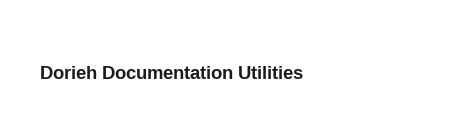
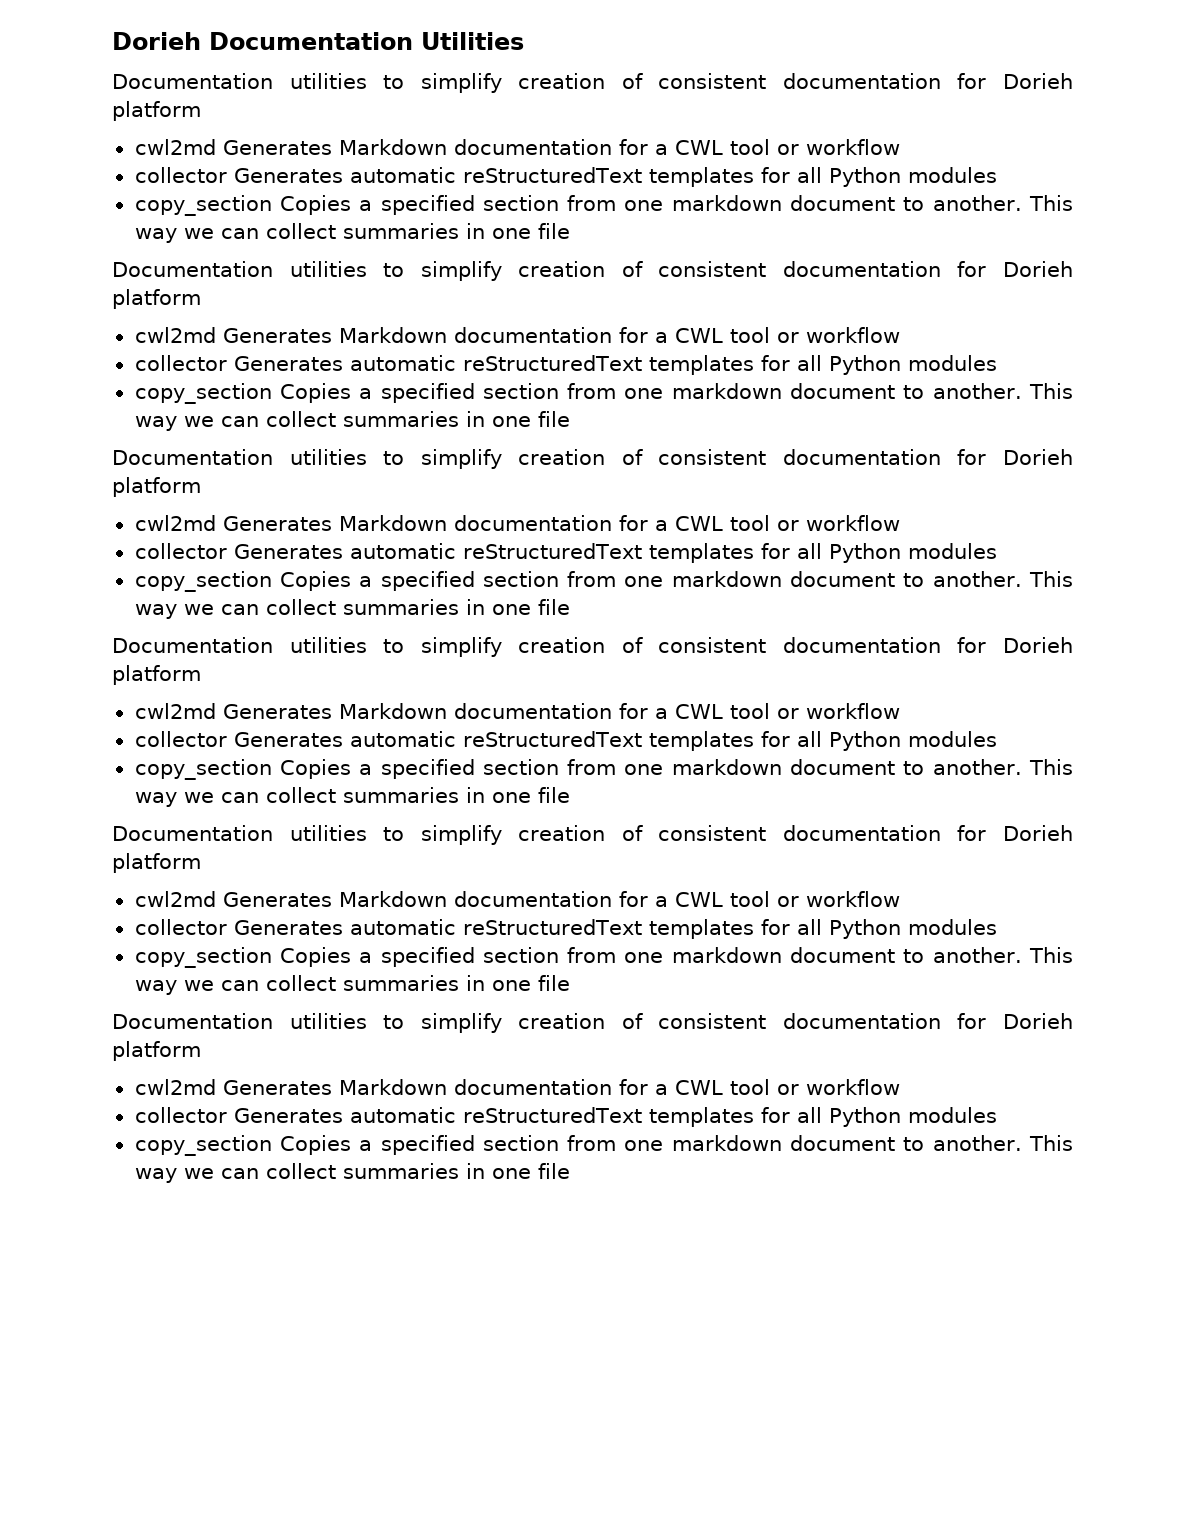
(303, 72) none -> [112,73,1073,93] [112,101,201,121] [134,139,900,155] [134,167,997,187] [134,195,1074,216] [134,223,570,243] [112,261,1073,281] [112,289,201,309] [134,327,900,343] [134,355,997,375] [134,383,1074,404] [134,411,570,431] [112,449,1073,469] [112,477,201,497] [134,515,900,531] [134,543,997,563] [134,571,1074,592] [134,599,570,619] [112,637,1073,657] [112,665,201,685] [134,703,900,719] [134,731,997,751] [134,759,1074,780] [134,787,570,807] [112,825,1073,845] [112,853,201,873] [134,891,900,907] [134,919,997,939] [134,947,1074,968] [134,975,570,995] [112,1013,1073,1033] [112,1041,201,1061] [134,1079,900,1095] [134,1107,997,1127] [134,1135,1074,1156] [134,1163,570,1183] // Documentation utilities to simplify creation of consistent documentation for Dorieh platform // cwl2md Generates Markdown documentation for a CWL tool or workflow // collector Generates automatic reStructuredText templates for all Python modules // copy_section Copies a specified section from one markdown document to another. This way we can collect summaries in one file // Documentation utilities to simplify creation of consistent documentation for Dorieh platform // cwl2md Generates Markdown documentation for a CWL tool or workflow // collector Generates automatic reStructuredText templates for all Python modules // copy_section Copies a specified section from one markdown document to another. This way we can collect summaries in one file // Documentation utilities to simplify creation of consistent documentation for Dorieh platform // cwl2md Generates Markdown documentation for a CWL tool or workflow // collector Generates automatic reStructuredText templates for all Python modules // copy_section Copies a specified section from one markdown document to another. This way we can collect summaries in one file // Documentation utilities to simplify creation of consistent documentation for Dorieh platform // cwl2md Generates Markdown documentation for a CWL tool or workflow // collector Generates automatic reStructuredText templates for all Python modules // copy_section Copies a specified section from one markdown document to another. This way we can collect summaries in one file // Documentation utilities to simplify creation of consistent documentation for Dorieh platform // cwl2md Generates Markdown documentation for a CWL tool or workflow // collector Generates automatic reStructuredText templates for all Python modules // copy_section Copies a specified section from one markdown document to another. This way we can collect summaries in one file // Documentation utilities to simplify creation of consistent documentation for Dorieh platform // cwl2md Generates Markdown documentation for a CWL tool or workflow // collector Generates automatic reStructuredText templates for all Python modules // copy_section Copies a specified section from one markdown document to another. This way we can collect summaries in one file

